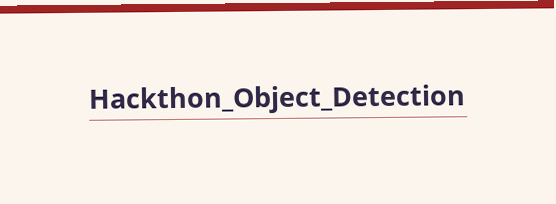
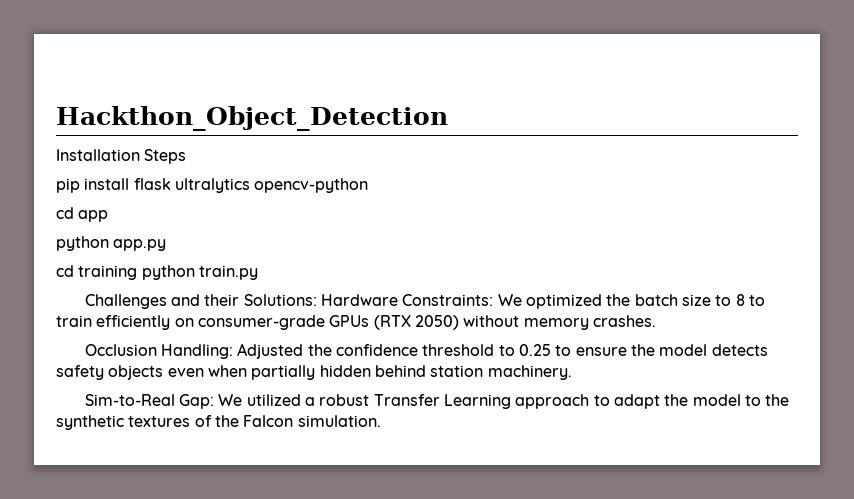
(466, 99) none -> [56,149,187,164] [56,178,369,193] [56,207,109,222] [56,236,167,251] [56,265,258,280] [84,294,765,309] [56,315,656,330] [84,343,768,359] [56,365,572,380] [84,394,790,409] [56,415,381,430] // Installation Steps // pip install flask ultralytics opencv-python // cd app // python app.py // cd training python train.py // Challenges and their Solutions: Hardware Constraints: We optimized the batch size to 8 to train efficiently on consumer-grade GPUs (RTX 2050) without memory crashes. // Occlusion Handling: Adjusted the confidence threshold to 0.25 to ensure the model detects safety objects even when partially hidden behind station machinery. // Sim-to-Real Gap: We utilized a robust Transfer Learning approach to adapt the model to the synthetic textures of the Falcon simulation.

